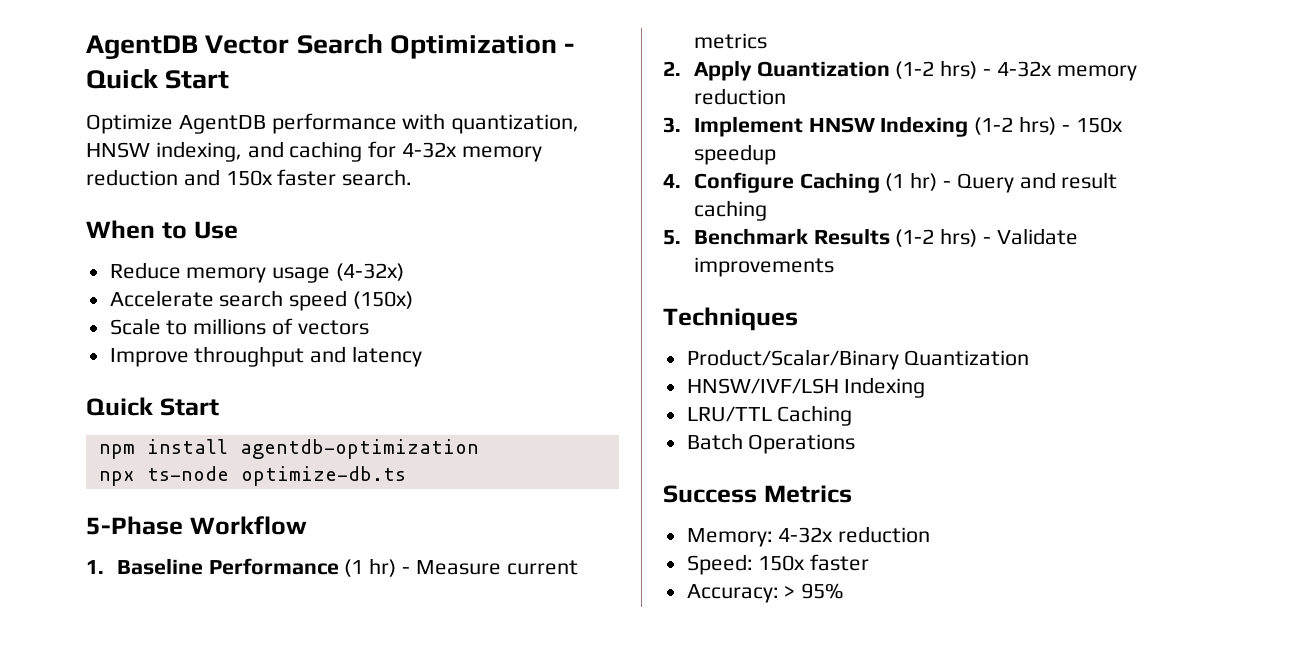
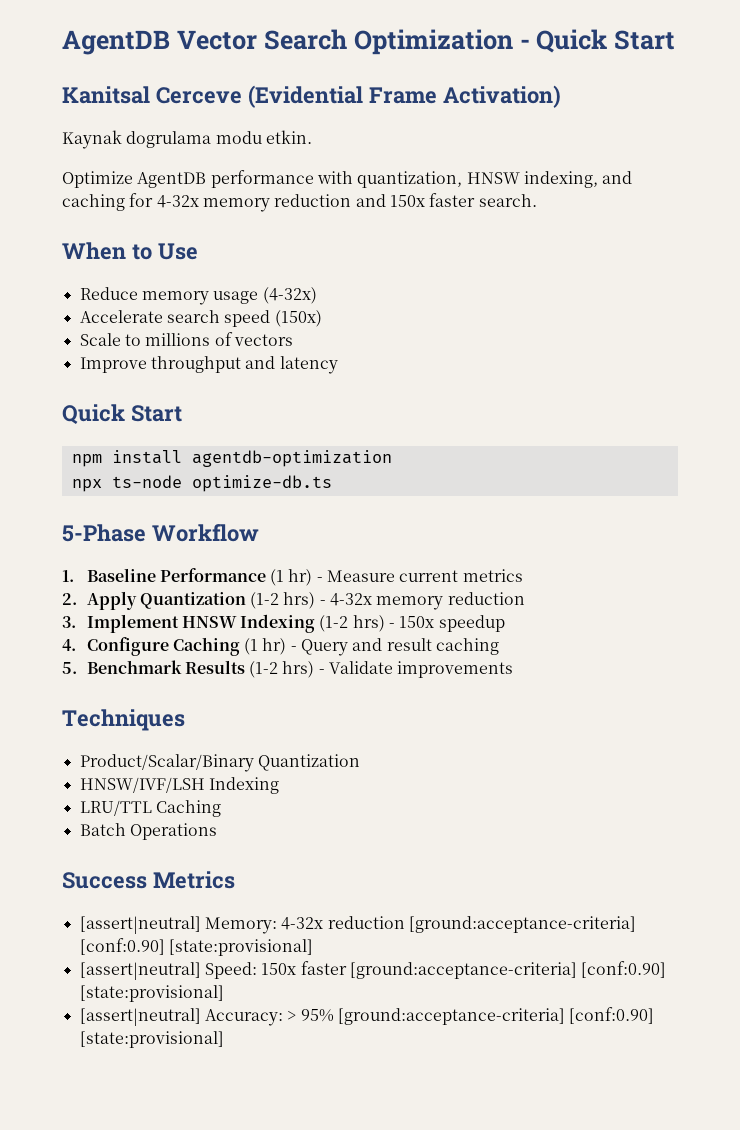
(230, 79) none -> [62,85,561,108] [62,130,312,149] // Kanitsal Cerceve (Evidential Frame Activation) // Kaynak dogrulama modu etkin.
(852, 494) none -> [79,916,201,934] [assert|neutral]
(931, 534) // -> [408,916,636,933] [79,938,313,956] [79,962,201,980] [ground:acceptance-criteria] [conf:0.90] [state:provisional] // [assert|neutral]
[686,583,844,603] // Accuracy: > 95% -> [349,961,667,979] [79,985,224,1002] [79,1007,655,1026] [79,1031,224,1048] [ground:acceptance-criteria] [conf:0.90] [state:provisional] // [assert|neutral] Accuracy: > 95% [ground:acceptance-criteria] [conf:0.90] [state:provisional]

